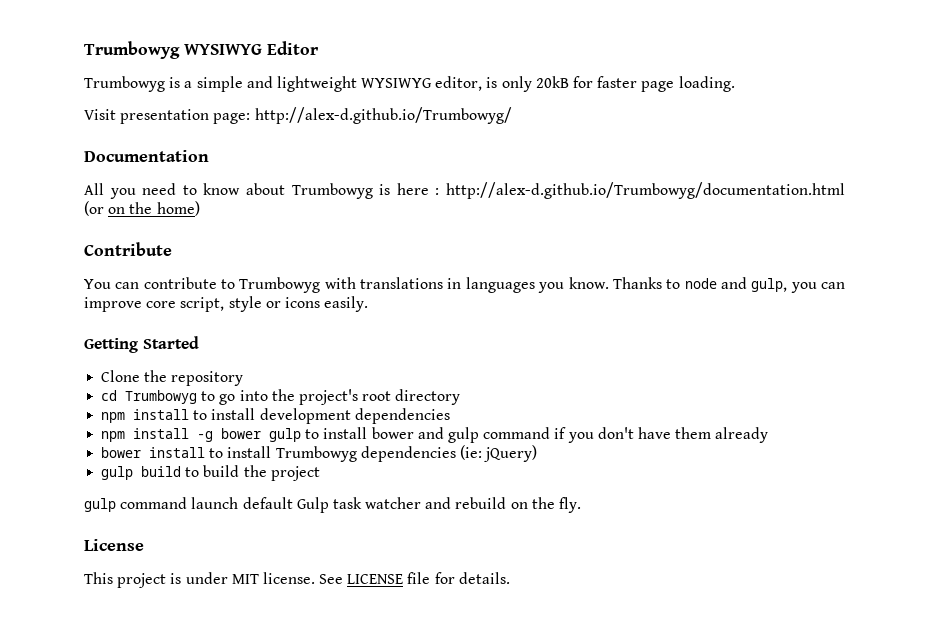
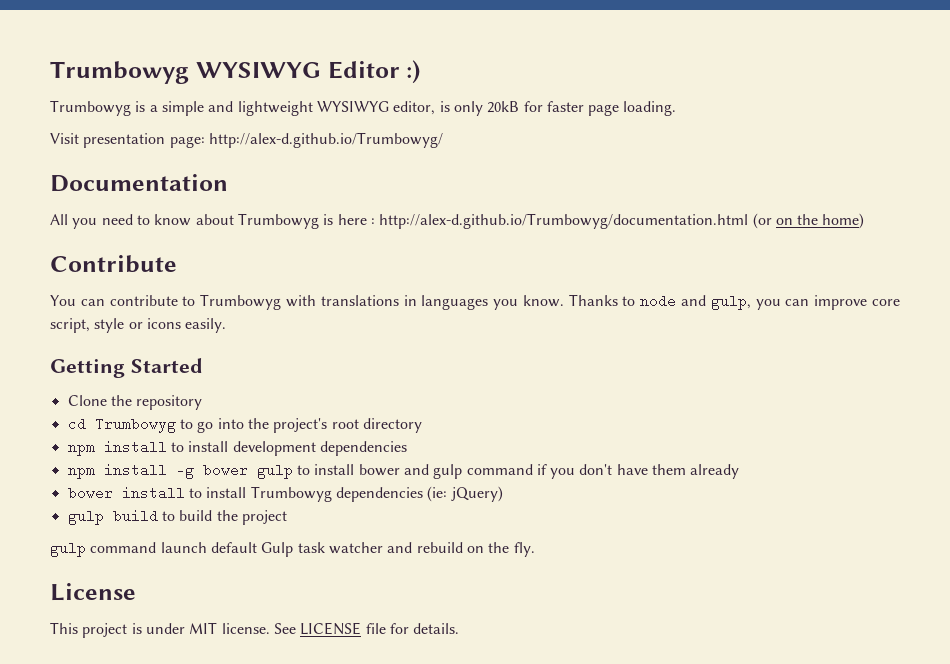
(319, 48) none -> [406,60,421,84] :)

